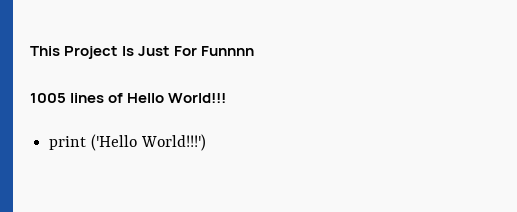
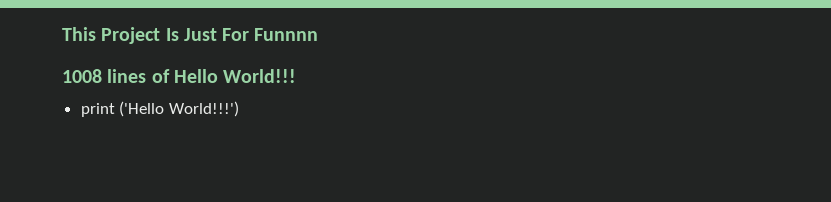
[30,93,66,103] 1005 -> [62,69,102,83] 1008

